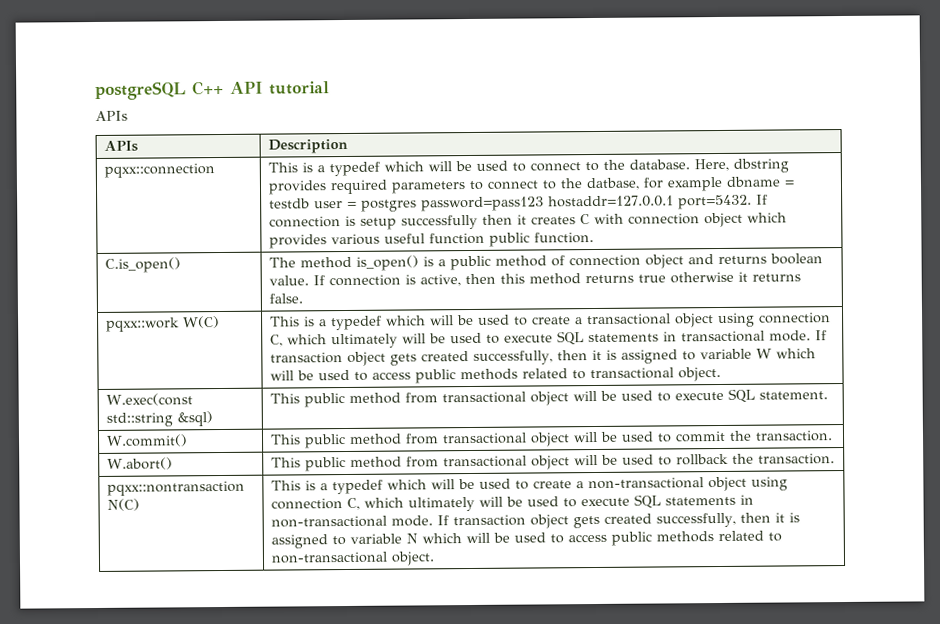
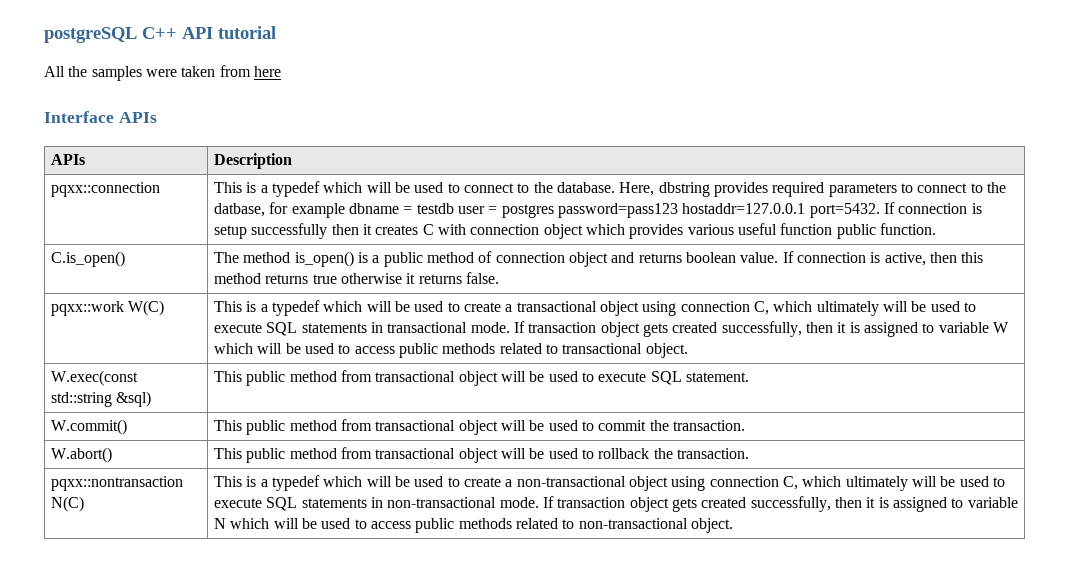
(330, 88) none -> [44,65,281,81] [44,111,114,123] All the samples were taken from here // Interface

